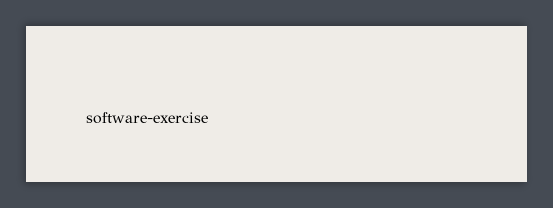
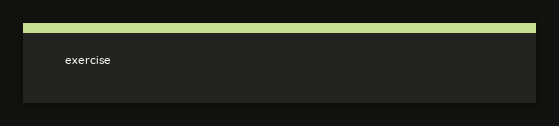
[86,112,208,124] software-exercise -> [65,56,111,64] exercise

